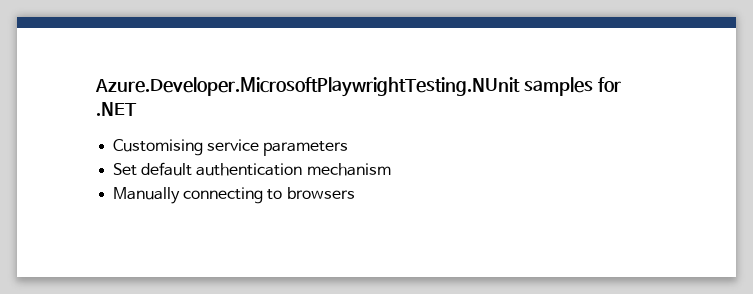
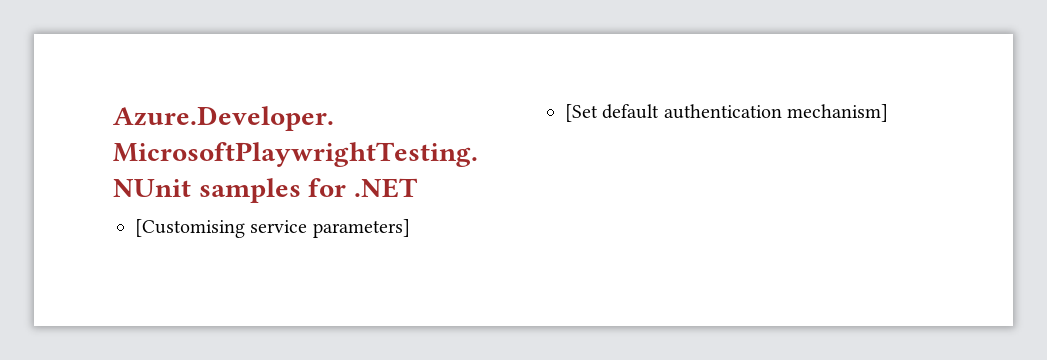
[113,139,349,156] [113,162,391,176] [113,187,355,204] Customising service parameters // Set default authentication mechanism // Manually connecting to browsers -> [135,219,410,238] [565,104,889,122] [Customising service parameters] // [Set default authentication mechanism]

